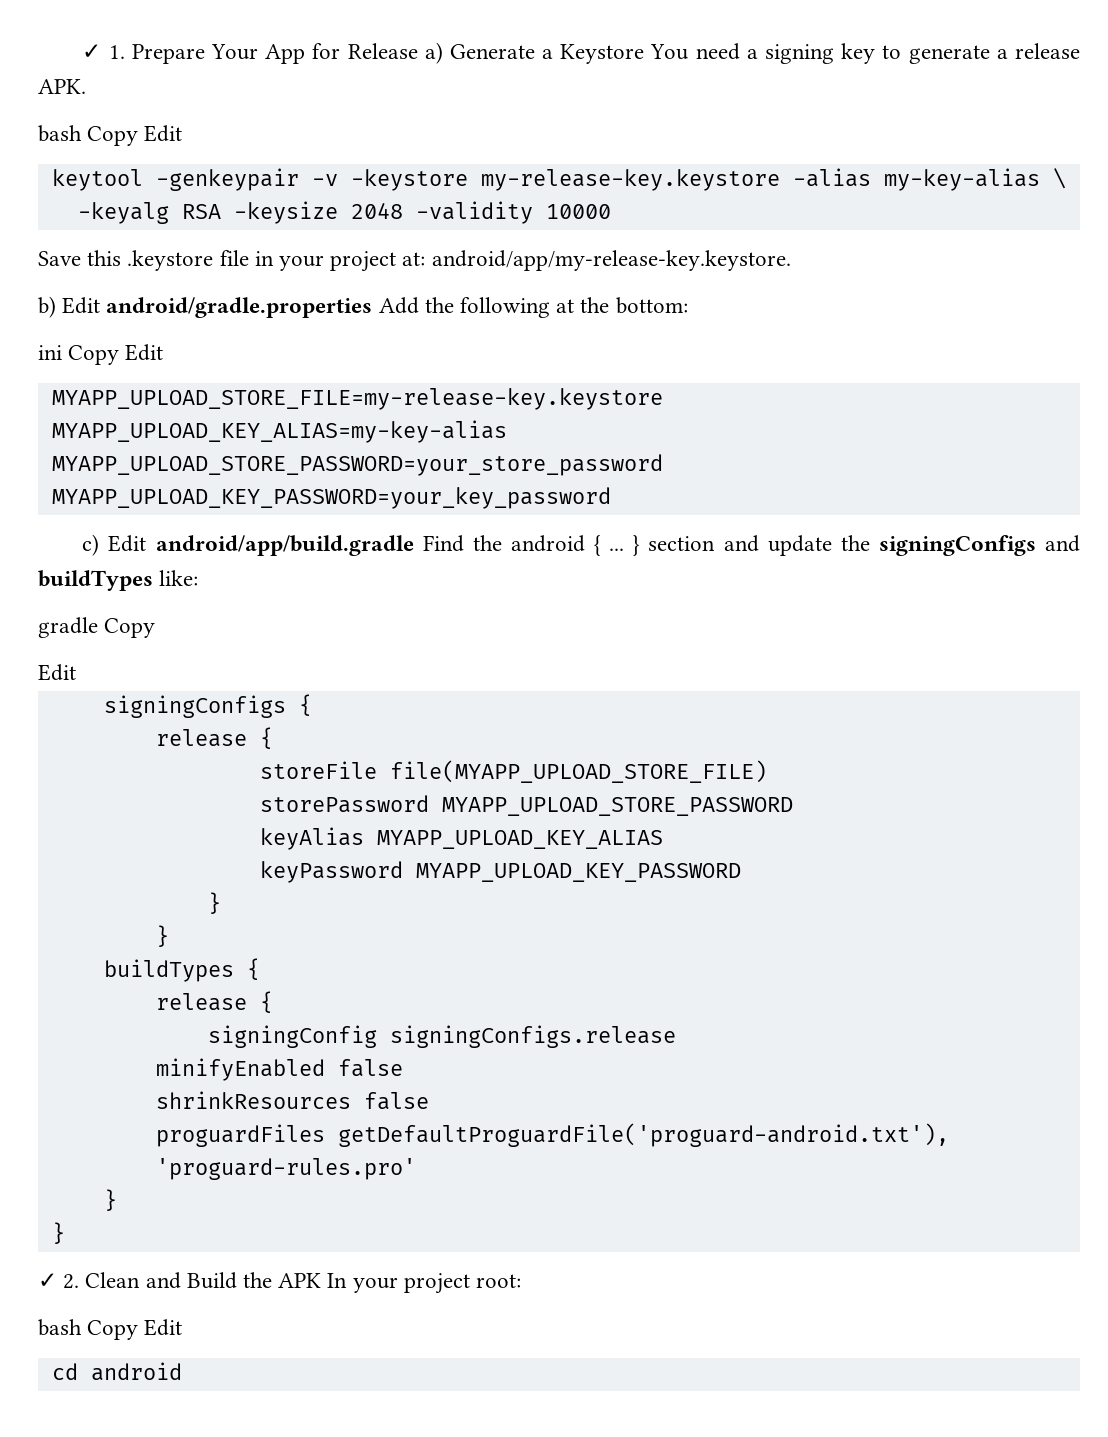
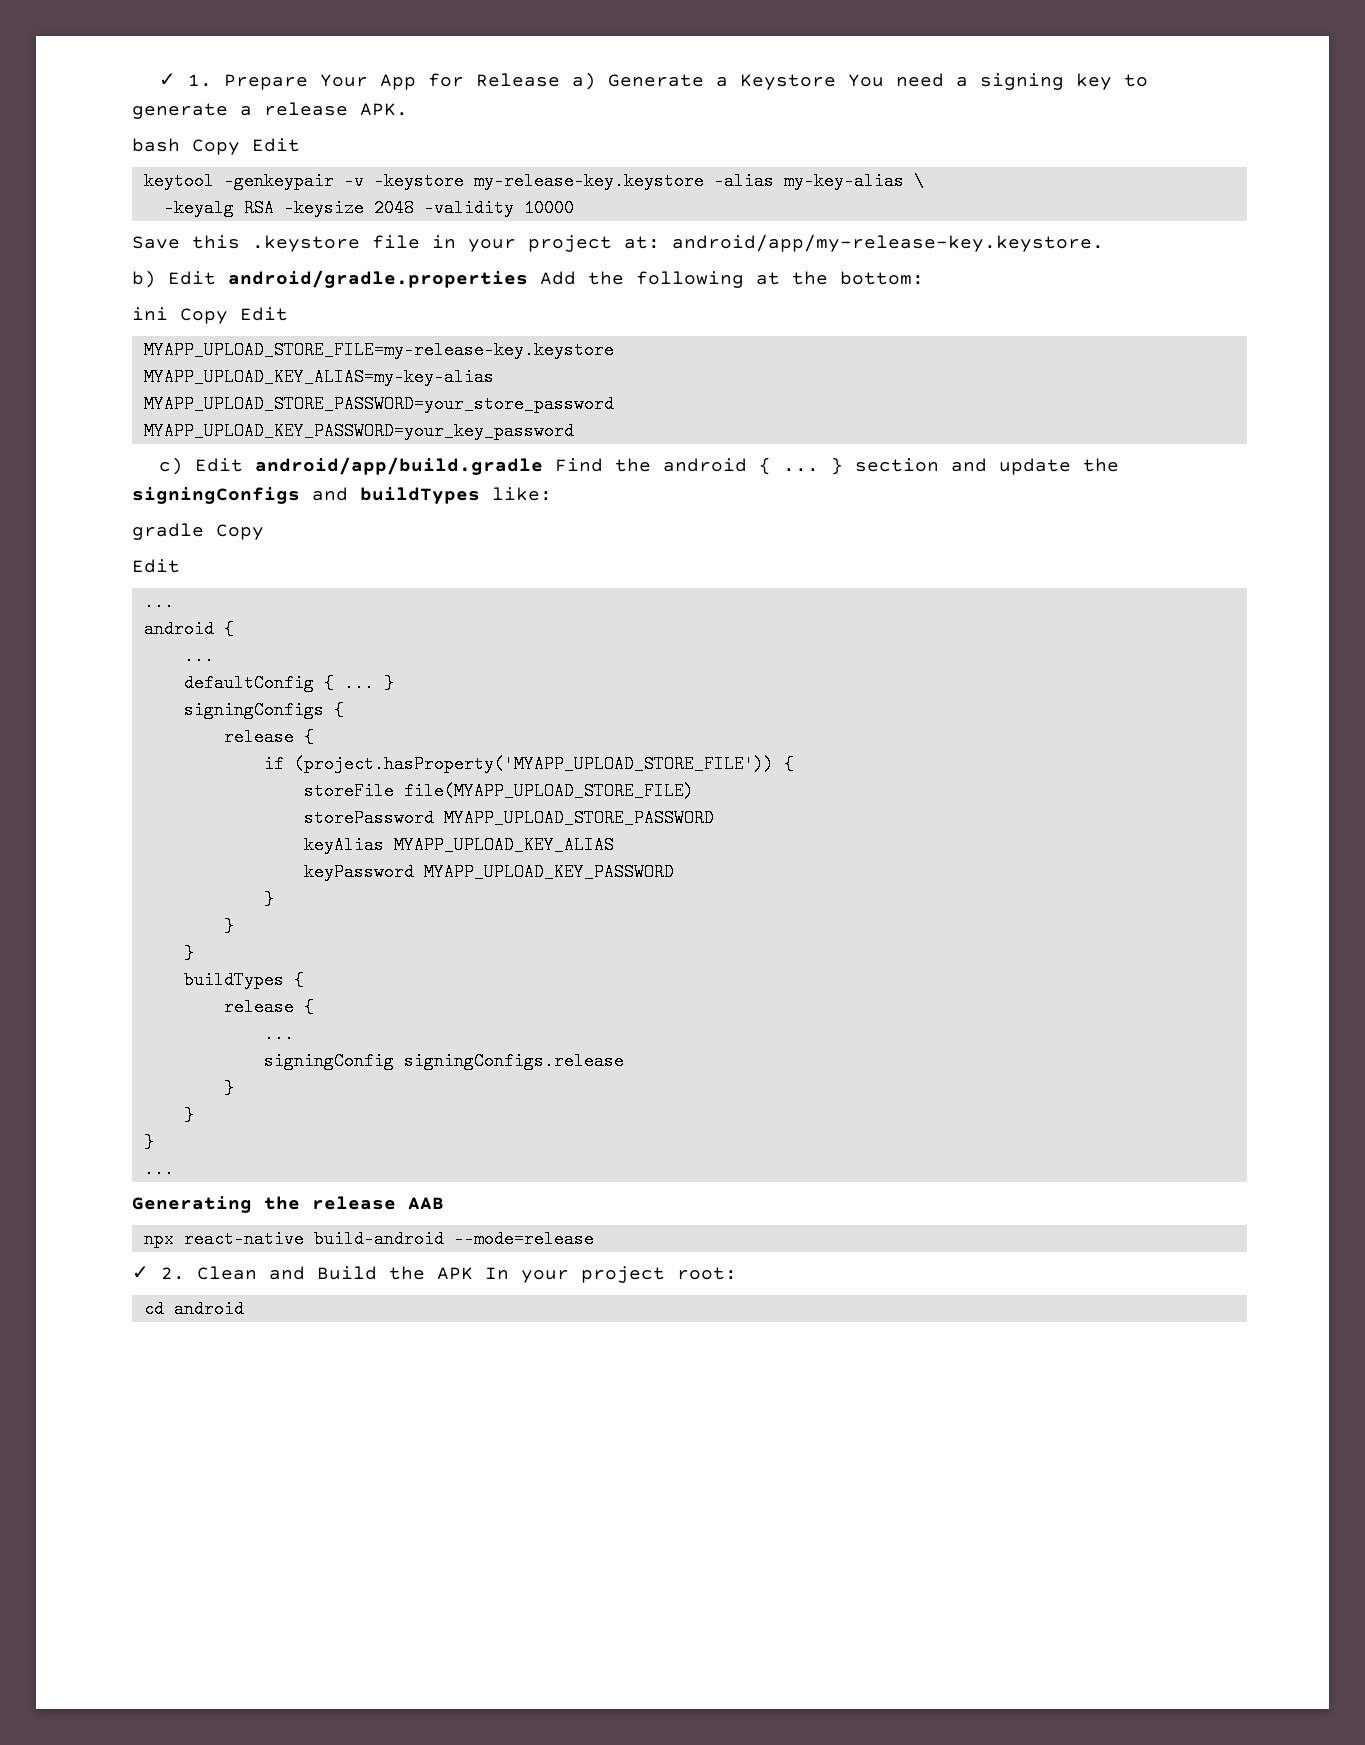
(76, 672) none -> [143,593,174,611] [143,620,234,638] [183,647,214,665] [183,674,394,692] // ... // android { // ... // defaultConfig { ... }
(273, 738) none -> [263,755,794,773] // if (project.hasProperty('MYAPP_UPLOAD_STORE_FILE')) {
(169, 936) none -> [183,944,194,962] // }
(273, 1002) none -> [263,1025,294,1043] // ...
[155,1058,403,1081] [155,1091,429,1110] [155,1123,949,1147] [155,1158,416,1180] [103,1189,117,1211] [51,1222,65,1244] minifyEnabled false // shrinkResources false // proguardFiles getDefaultProguardFile('proguard-android.txt'), 'proguard-rules.pro' // } // } -> [223,1079,234,1097] [183,1106,194,1124] [143,1133,154,1151] [143,1160,174,1178] [132,1196,444,1213] [143,1230,594,1248] } // } // } // ... // Generating the release AAB // npx react-native build-android --mode=release
[38,1319,183,1340] // bash Copy Edit -> (737, 1273) none

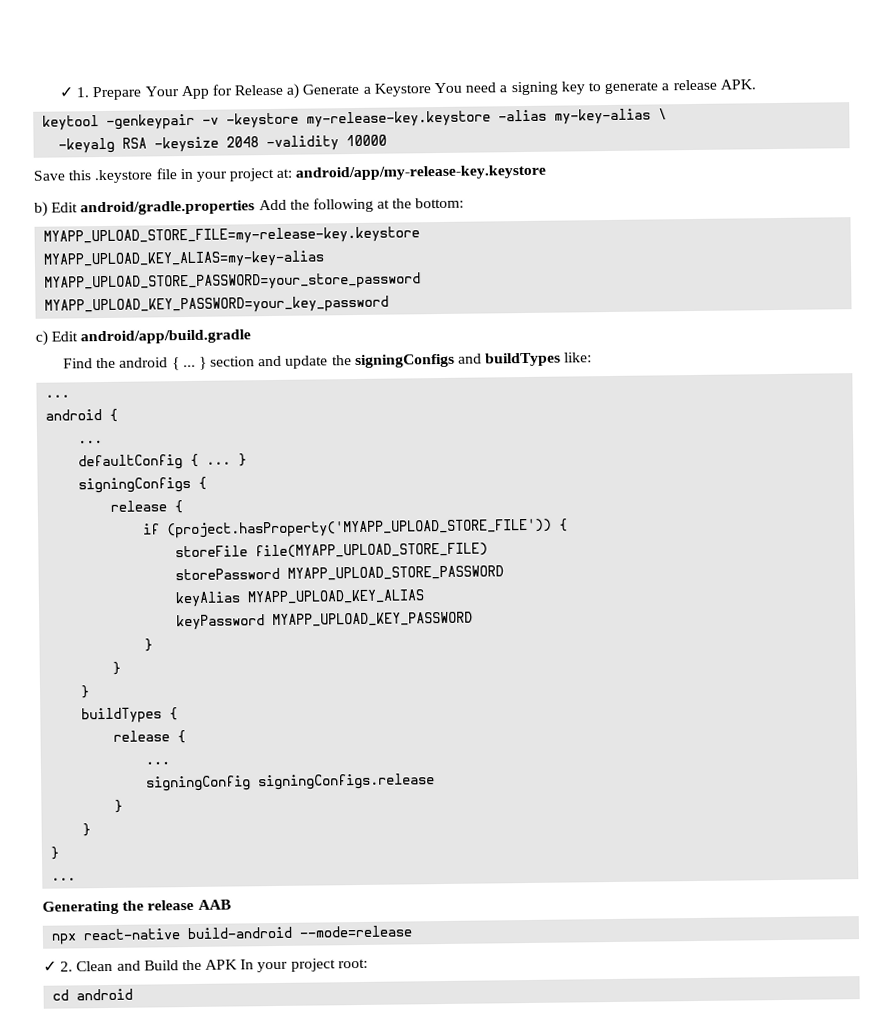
[132,138,300,155] // bash Copy Edit -> (756, 84) none
[672,234,1104,252] android/app/my-release-key.keystore. -> [295,164,547,181] android/app/my-release-key.keystore
[132,307,288,324] // ini Copy Edit -> (465, 203) none
(544, 466) none -> (252, 337) //
[132,523,264,540] [132,559,180,573] // gradle Copy // Edit -> (593, 357) none

